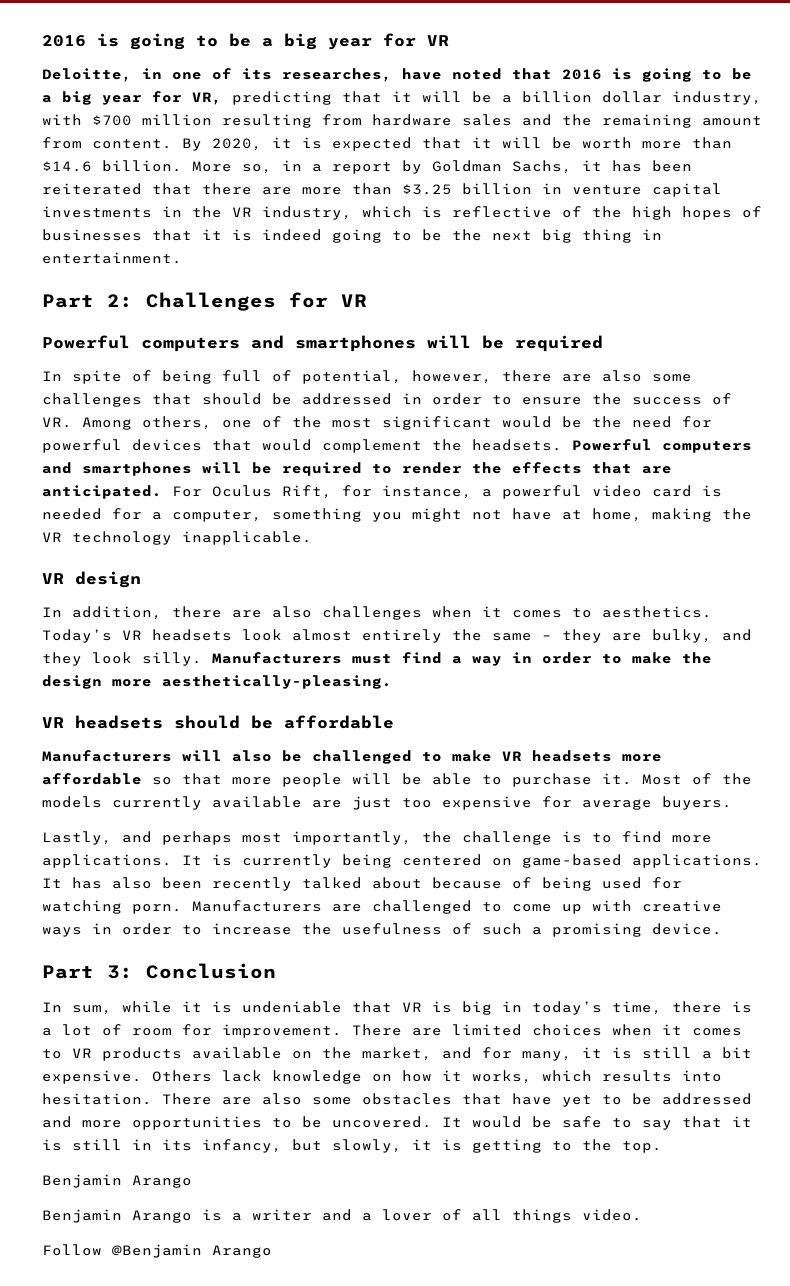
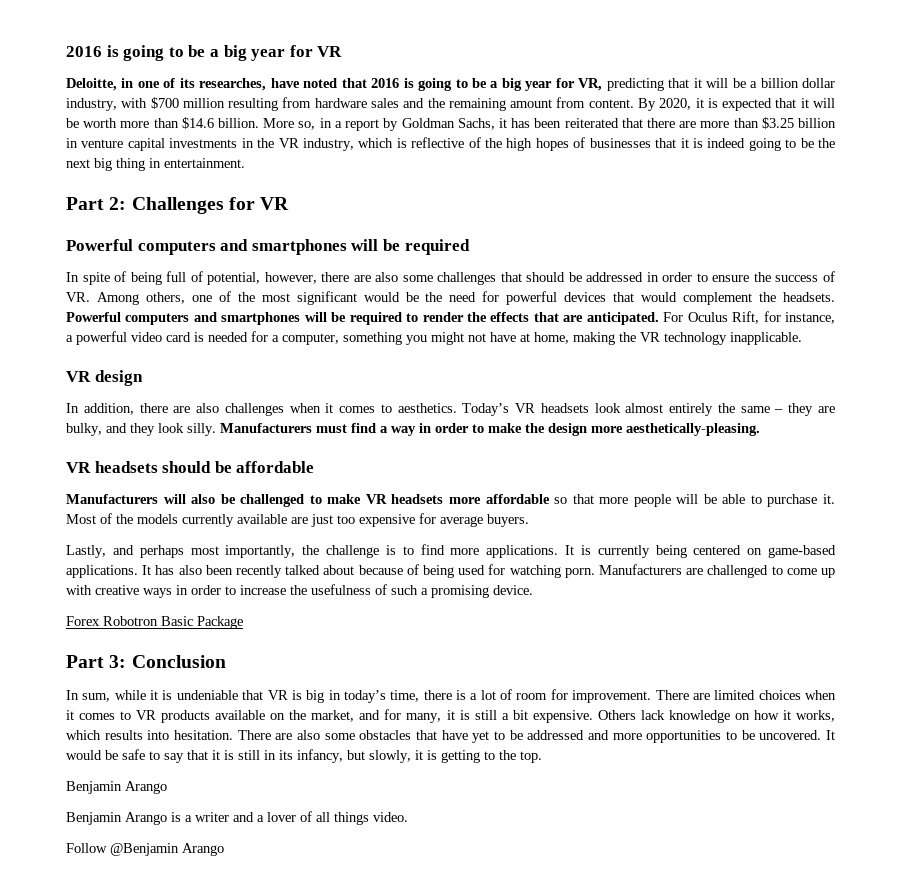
(722, 929) none -> [66,616,243,629] // Forex Robotron Basic Package

